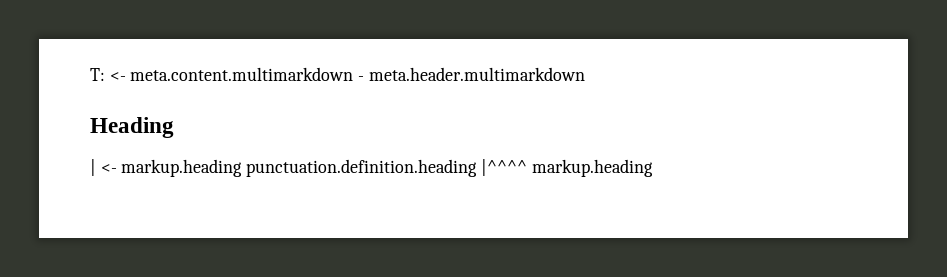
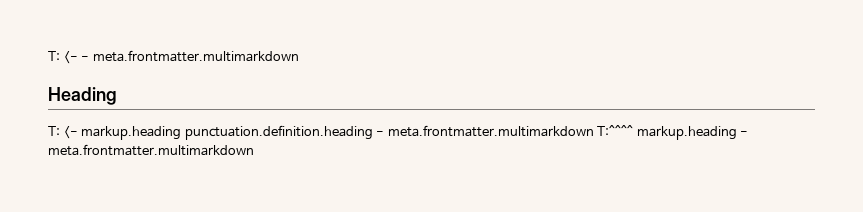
[90,67,585,81] T: <- meta.content.multimarkdown - meta.header.multimarkdown -> [48,50,299,64] T: <- - meta.frontmatter.multimarkdown
[90,159,96,176] | -> [48,126,60,136] T:
[480,159,653,177] |^^^^ markup.heading -> [376,125,749,140] [48,144,254,156] - meta.frontmatter.multimarkdown T:^^^^ markup.heading - meta.frontmatter.multimarkdown

